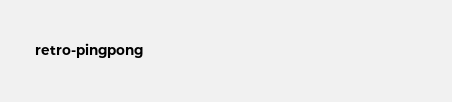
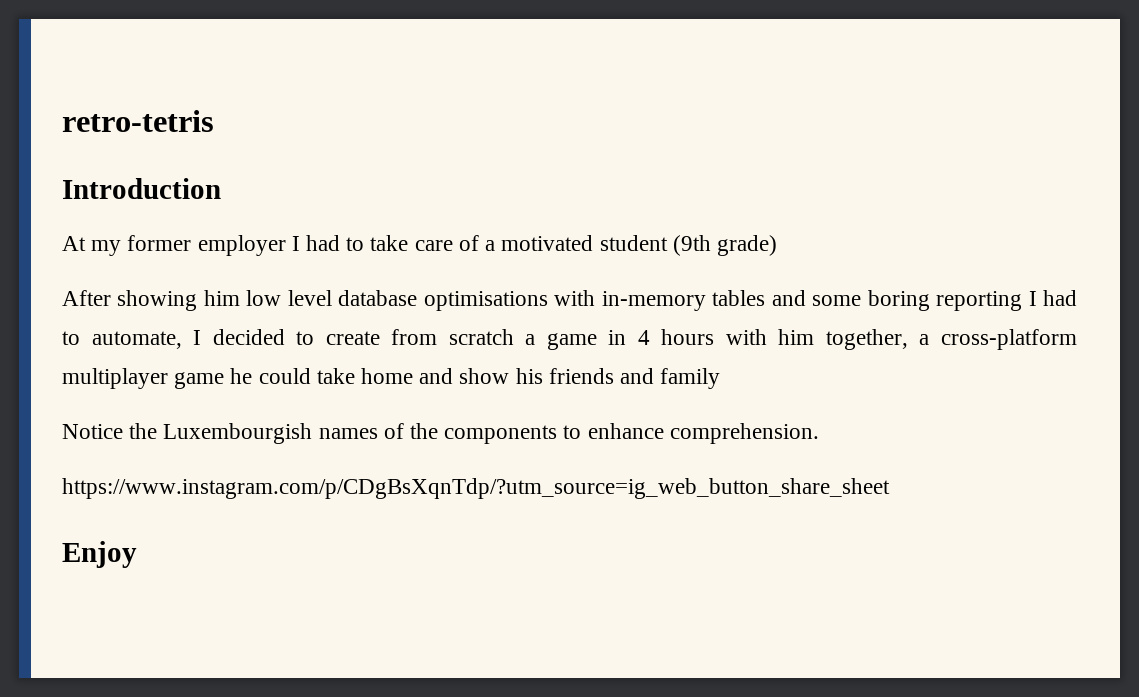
[35,43,143,58] retro-pingpong -> [62,110,214,132] [62,178,221,199] [62,235,777,256] [62,290,1078,311] [62,329,1077,350] [62,368,721,389] [62,423,819,444] [62,478,890,499] [62,541,137,568] retro-tetris // Introduction // At my former employer I had to take care of a motivated student (9th grade) // After showing him low level database optimisations with in-memory tables and some boring reporting I had to automate, I decided to create from scratch a game in 4 hours with him together, a cross-platform multiplayer game he could take home and show his friends and family // Notice the Luxembourgish names of the components to enhance comprehension. // https://www.instagram.com/p/CDgBsXqnTdp/?utm_source=ig_web_button_share_sheet // Enjoy

